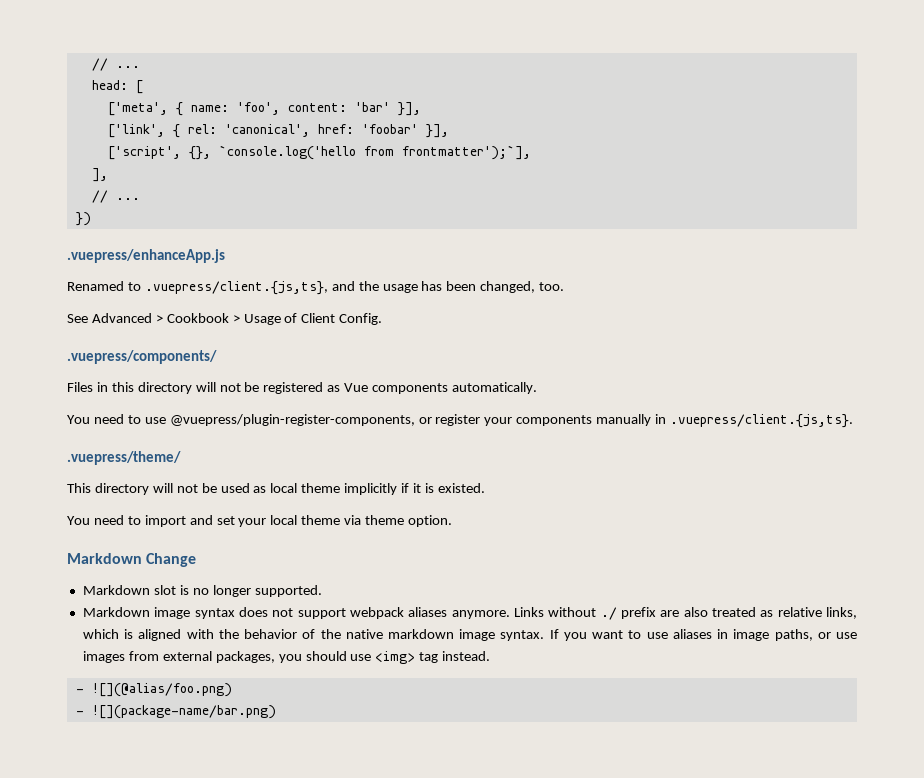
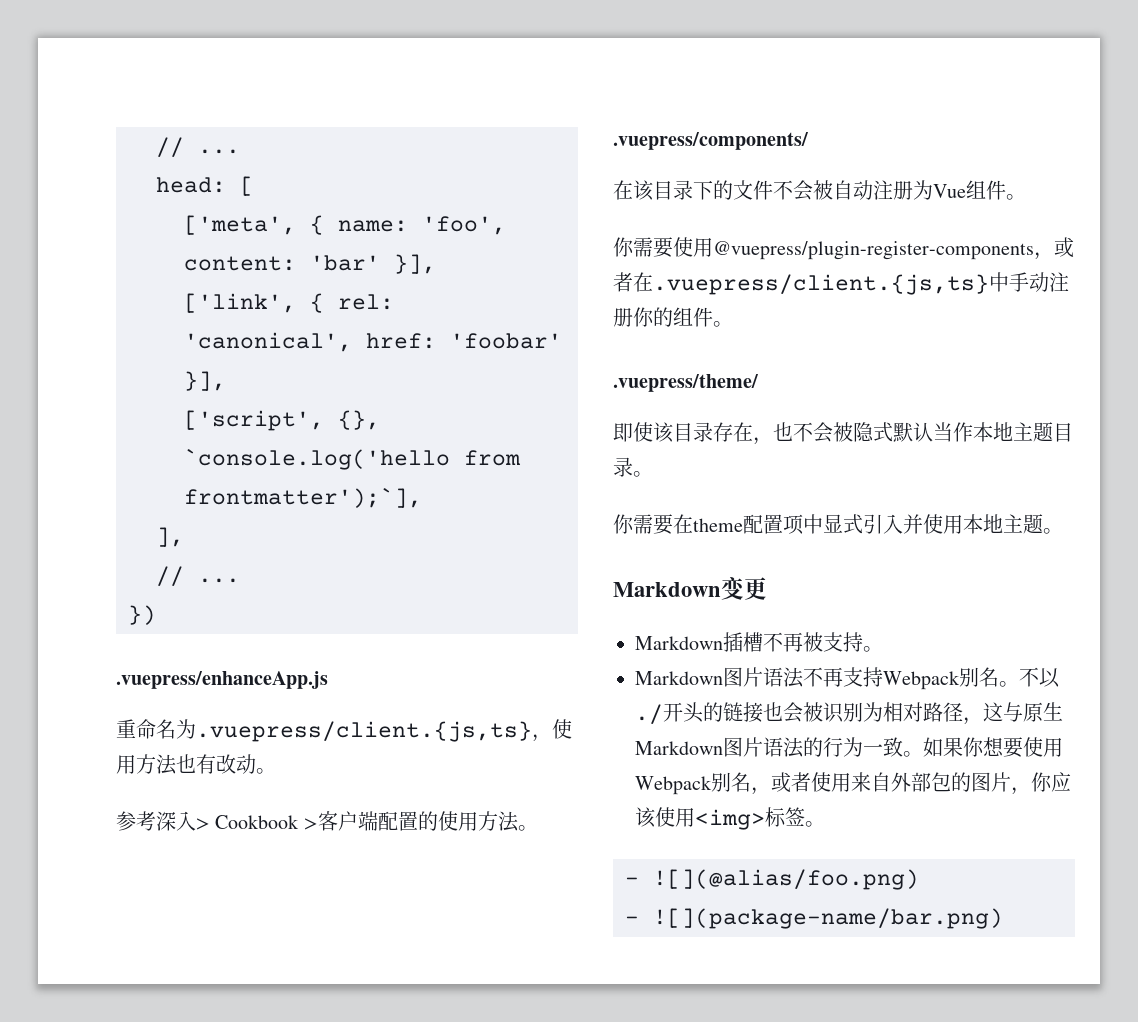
[67,281,565,295] [67,313,383,325] [67,350,217,364] [67,382,538,394] [67,414,854,428] [67,451,181,465] [67,483,485,495] [67,515,453,527] [67,553,197,567] [82,585,322,597] [82,607,857,620] [82,629,858,641] [82,651,491,664] Renamed to .vuepress/client.{js,ts}, and the usage has been changed, too. // See Advanced > Cookbook > Usage of Client Config. // .vuepress/components/ // Files in this directory will not be registered as Vue components automatically. // You need to use @vuepress/plugin-register-components, or register your components manually in .vuepress/client.{js,ts}. // .vuepress/theme/ // This directory will not be used as local theme implicitly if it is existed. // You need to import and set your local theme via theme option. // Markdown Change // Markdown slot is no longer supported. // Markdown image syntax does not support webpack aliases anymore. Links without ./ prefix are also treated as relative links, which is aligned with the behavior of the native markdown image syntax. If you want to use aliases in image paths, or use images from external packages, you should use <img> tag instead. -> [116,719,572,742] [116,754,276,775] [116,811,538,832] [613,132,809,150] [613,180,1026,201] [613,237,1074,260] [613,272,1069,295] [613,307,733,327] [613,374,759,392] [613,422,1073,445] [613,457,653,477] [613,514,1063,535] [613,577,767,600] [635,632,883,652] [635,667,1060,690] [635,702,1063,725] [635,737,1063,758] [635,772,1071,795] [635,807,825,830] 重命名为.vuepress/client.{js,ts}，使用方法也有改动。 // 参考深入> Cookbook >客户端配置的使用方法。 // .vuepress/components/ // 在该目录下的文件不会被自动注册为Vue组件。 // 你需要使用@vuepress/plugin-register-components，或者在.vuepress/client.{js,ts}中手动注册你的组件。 // .vuepress/theme/ // 即使该目录存在，也不会被隐式默认当作本地主题目录。 // 你需要在theme配置项中显式引入并使用本地主题。 // Markdown变更 // Markdown插槽不再被支持。 // Markdown图片语法不再支持Webpack别名。不以./开头的链接也会被识别为相对路径，这与原生Markdown图片语法的行为一致。如果你想要使用Webpack别名，或者使用来自外部包的图片，你应该使用<img>标签。

